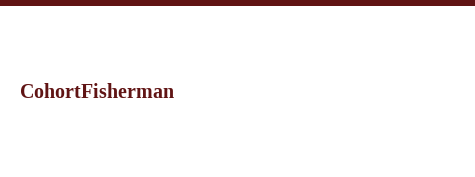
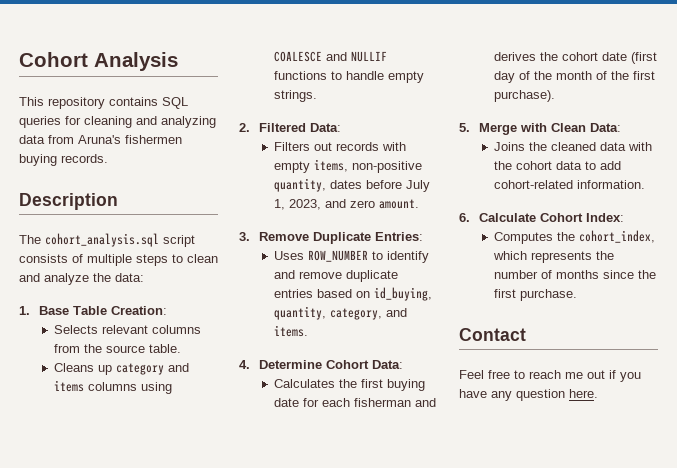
[20,83,174,98] CohortFisherman -> [19,52,178,71] [19,97,188,109] [19,116,216,128] [19,135,182,144] [19,154,108,166] [19,193,118,210] [19,233,195,247] [19,254,218,266] [19,273,144,285] [19,306,168,315] [53,325,201,334] [53,344,181,353] [53,363,189,375] [53,380,172,394] [273,51,387,62] [273,71,424,83] [273,90,317,102] [239,123,342,132] [273,142,406,151] [273,159,422,173] [273,178,430,192] [273,199,419,210] [239,232,424,244] [273,250,429,263] [273,270,398,282] [273,287,432,301] [273,306,407,320] [273,325,308,337] [239,360,404,369] [273,379,425,391] [273,398,436,407] [493,52,657,64] [493,71,655,83] [493,90,555,102] [459,123,622,135] [493,142,652,151] [493,161,621,170] [493,180,645,189] [459,213,625,222] [493,230,655,244] [492,251,614,263] [493,270,656,279] [493,289,577,301] [459,328,526,341] [459,370,641,382] [459,389,598,401] Cohort Analysis // This repository contains SQL queries for cleaning and analyzing data from Aruna's fishermen buying records. // Description // The cohort_analysis.sql script consists of multiple steps to clean and analyze the data: // 1. Base Table Creation: // Selects relevant columns from the source table. // Cleans up category and items columns using COALESCE and NULLIF functions to handle empty strings. // 2. Filtered Data: // Filters out records with empty items, non-positive quantity, dates before July 1, 2023, and zero amount. // 3. Remove Duplicate Entries: // Uses ROW_NUMBER to identify and remove duplicate entries based on id_buying, quantity, category, and items. // 4. Determine Cohort Data: // Calculates the first buying date for each fisherman and derives the cohort date (first day of the month of the first purchase). // 5. Merge with Clean Data: // Joins the cleaned data with the cohort data to add cohort-related information. // 6. Calculate Cohort Index: // Computes the cohort_index, which represents the number of months since the first purchase. // Contact // Feel free to reach me out if you have any question here.

